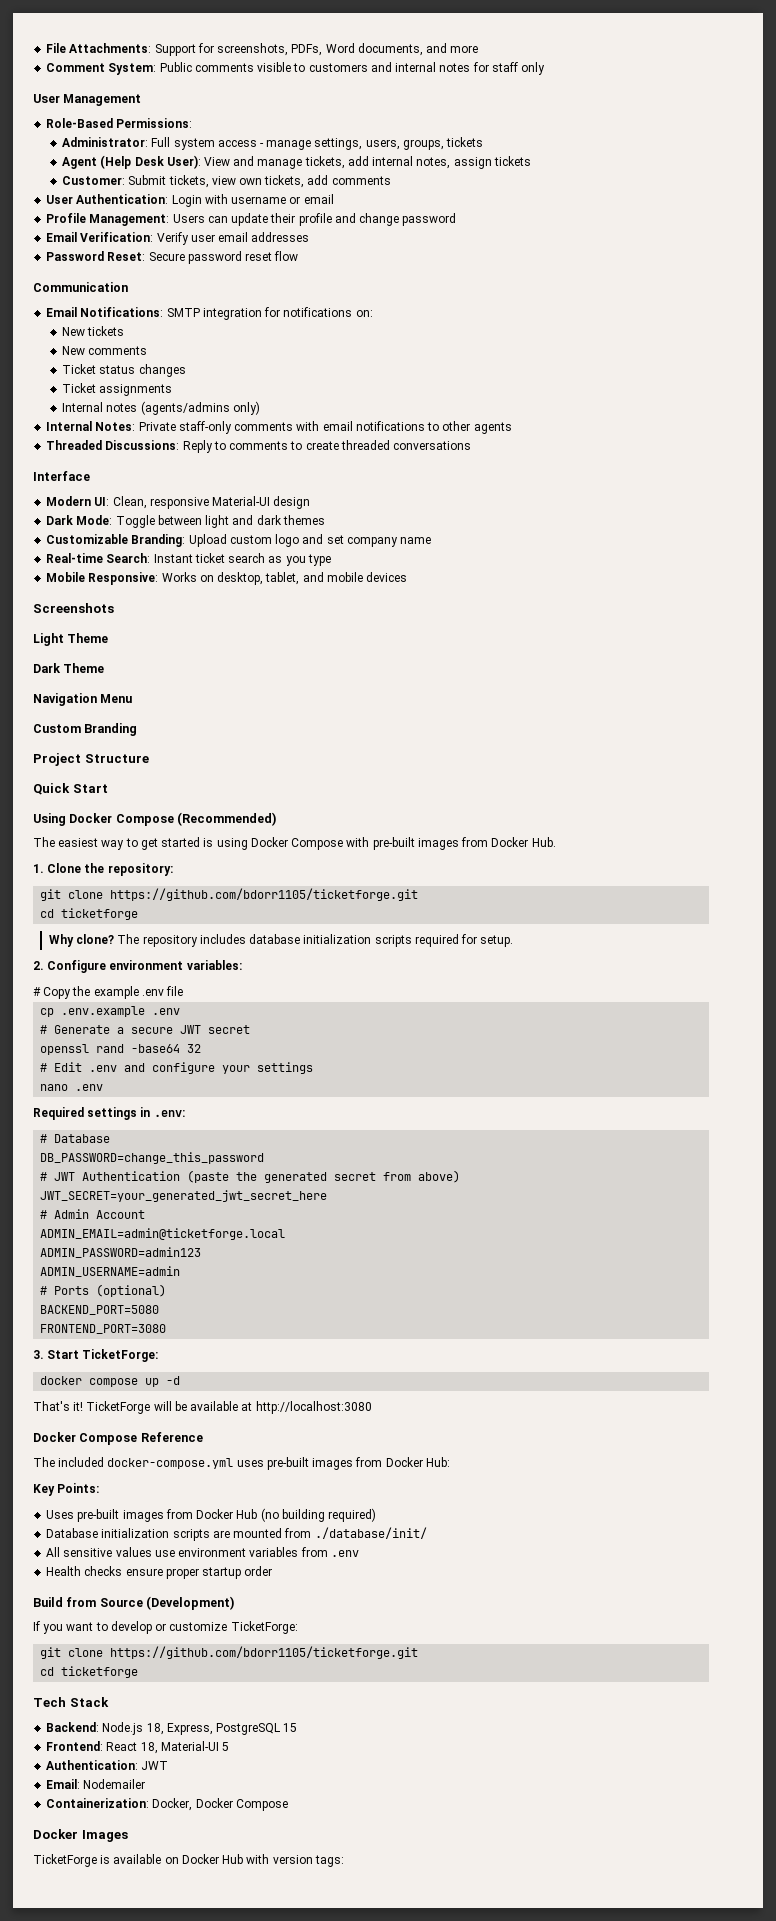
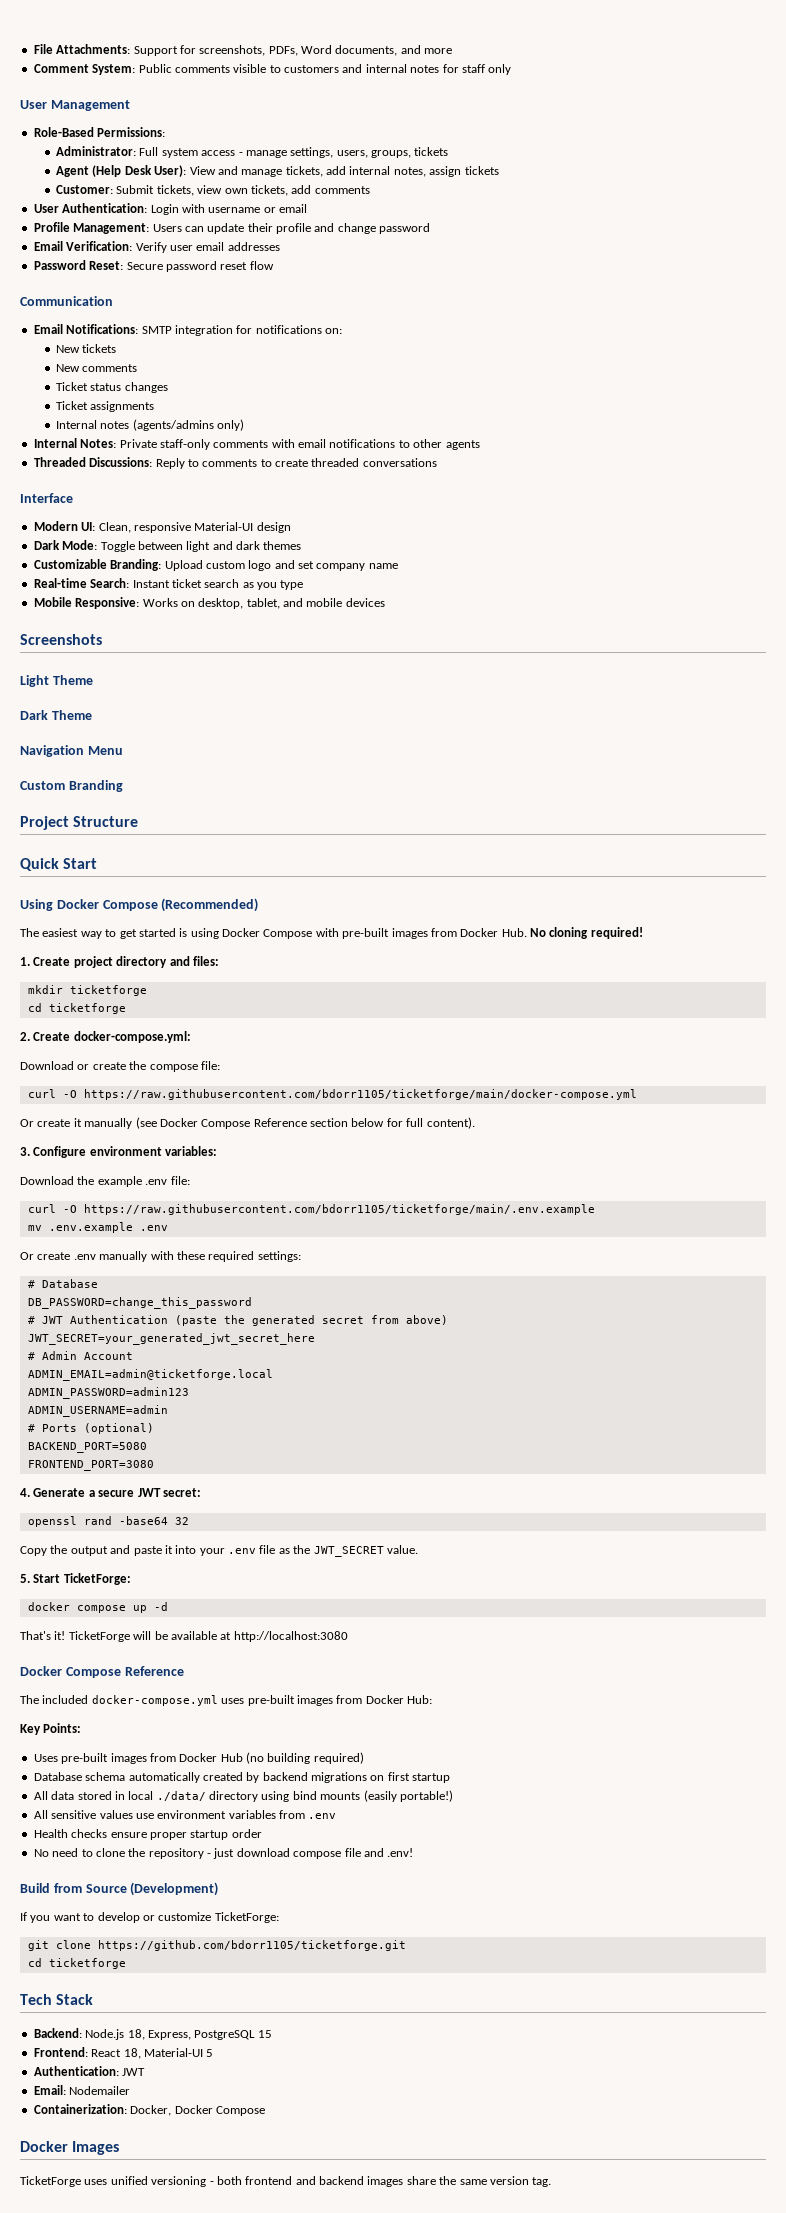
[33,863,173,876] [40,888,419,901] [40,908,139,920] [48,934,514,947] [33,961,44,970] // 1. Clone the repository: // git clone https://github.com/bdorr1105/ticketforge.git // cd ticketforge // Why clone? The repository includes database initialization scripts required for setup. // 2. -> [530,927,643,939] [20,956,219,968] [27,985,147,996] [27,1003,126,1014] [20,1031,191,1043] [20,1061,220,1072] [27,1089,637,1100] [20,1117,475,1129] [20,1147,30,1156] No cloning required! // 1. Create project directory and files: // mkdir ticketforge // cd ticketforge // 2. Create docker-compose.yml: // Download or create the compose file: // curl -O https://raw.githubusercontent.com/bdorr1105/ticketforge/main/docker-compose.yml // Or create it manually (see Docker Compose Reference section below for full content). // 3.
[33,987,72,999] # Copy -> [20,1176,74,1185] Download
[166,986,184,996] [40,1006,181,1017] [40,1025,251,1034] [40,1044,202,1055] [40,1062,314,1074] [40,1084,104,1091] [33,1107,185,1120] file // cp .env.example .env // # Generate a secure JWT secret // openssl rand -base64 32 // # Edit .env and configure your settings // nano .env // Required settings in .env: -> [170,1176,190,1185] [27,1204,595,1215] [27,1222,168,1233] [20,1251,301,1262] file: // curl -O https://raw.githubusercontent.com/bdorr1105/ticketforge/main/.env.example // mv .env.example .env // Or create .env manually with these required settings:
[33,1350,44,1359] 3. -> [20,1488,201,1497] [27,1516,189,1527] [20,1545,418,1557] [20,1574,30,1583] 4. Generate a secure JWT secret: // openssl rand -base64 32 // Copy the output and paste it into your .env file as the JWT_SECRET value. // 5.
[101,1527,427,1541] initialization scripts are mounted from ./database/init/ -> [85,1772,451,1783] [33,1790,453,1802] schema automatically created by backend migrations on first startup // All data stored in local ./data/ directory using bind mounts (easily portable!)
(273, 1571) none -> [33,1848,414,1859] // No need to clone the repository - just download compose file and .env!
[100,1854,344,1867] is available on Docker Hub with version tags: -> [84,2176,552,2187] uses unified versioning - both frontend and backend images share the same version tag.

